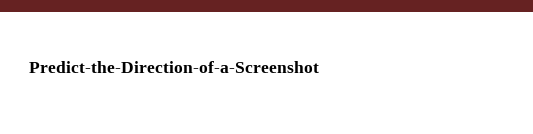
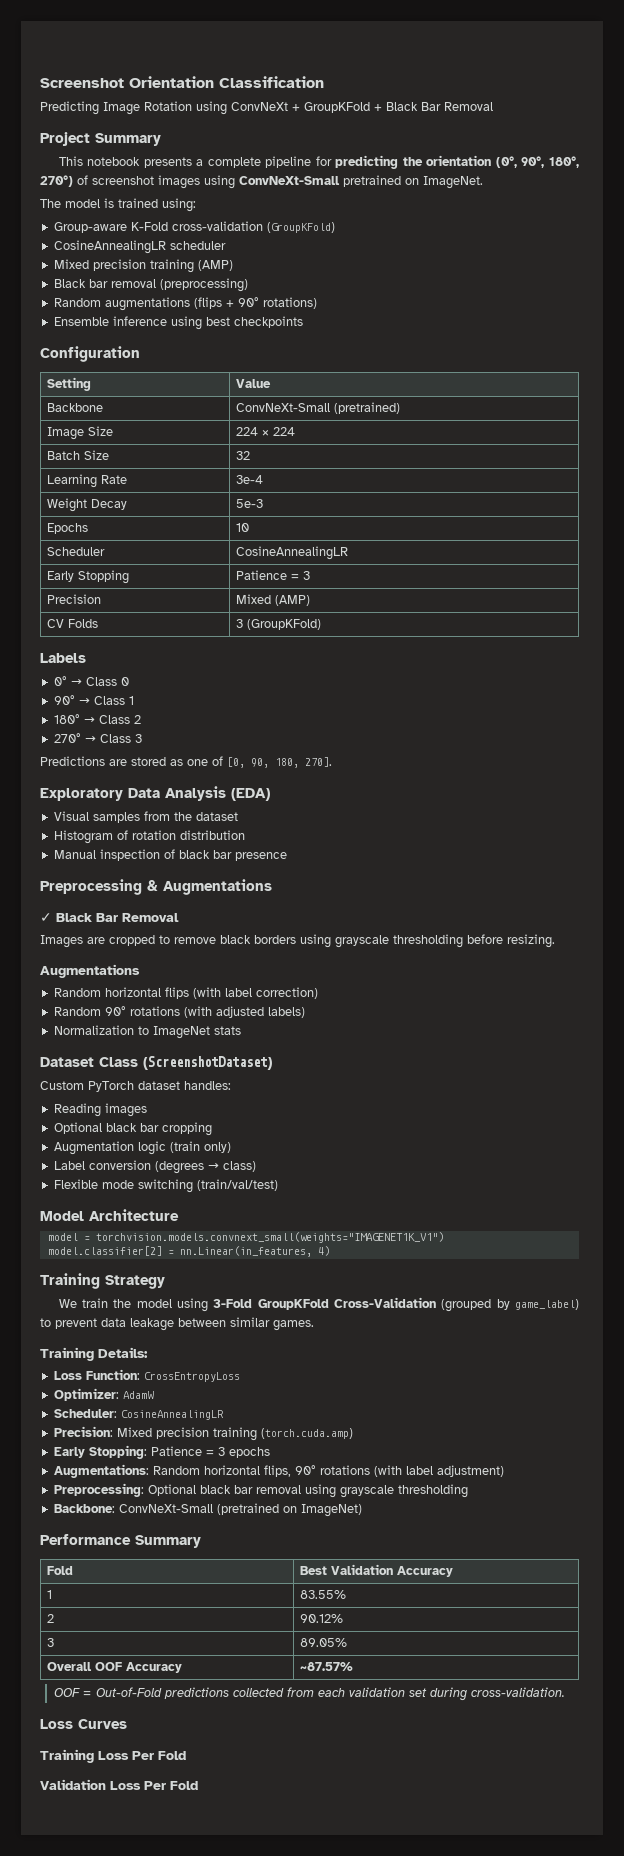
[29,61,319,73] Predict-the-Direction-of-a-Screenshot -> [40,76,324,88] [40,101,493,115] [40,132,161,146] [58,155,580,169] [40,175,483,189] [40,198,196,212] [53,221,335,233] [53,240,226,254] [53,259,233,273] [53,278,248,292] [53,297,317,311] [53,316,303,330] [40,346,140,362] [46,377,91,391] [235,379,271,388] [46,403,103,412] [235,402,400,414] [46,426,113,440] [235,427,295,436] [46,450,109,460] [235,451,250,460] [46,474,127,488] [235,475,263,484] [46,498,127,512] [235,499,263,508] [46,523,88,534] [235,523,249,532] [46,547,105,556] [235,546,348,560] [46,570,129,584] [235,570,310,580] [46,594,101,604] [235,594,310,606] [46,619,98,628] [235,619,321,630] [40,653,86,663] [53,676,129,686] [53,695,134,705] [53,714,141,724] [53,733,142,743] [40,756,332,768] [40,786,270,801] [53,811,238,823] [53,830,245,844] [53,849,287,861] [40,879,272,895] [40,913,179,922] [40,934,555,948] [40,964,140,978] [53,987,318,999] [53,1006,305,1018] [53,1025,241,1039] [40,1056,272,1070] [40,1081,231,1092] [53,1103,147,1117] [53,1122,212,1136] [53,1141,231,1155] [53,1160,256,1174] [53,1179,278,1193] [40,1209,179,1221] [47,1232,444,1243] [47,1246,330,1257] [40,1273,165,1289] [58,1297,580,1312] [40,1317,314,1331] [40,1347,148,1361] [53,1369,240,1382] [53,1388,154,1401] [53,1409,224,1420] [53,1426,353,1441] [53,1445,270,1459] [53,1464,504,1478] [53,1483,468,1498] [53,1503,362,1517] [40,1534,201,1548] [46,1566,73,1575] [299,1564,453,1577] [46,1590,52,1599] [299,1590,346,1599] [46,1614,54,1623] [299,1614,343,1623] [46,1638,54,1647] [299,1638,347,1647] [46,1662,182,1673] [299,1662,353,1671] [54,1687,566,1701] [40,1719,127,1729] [40,1749,186,1763] [40,1779,198,1790] Screenshot Orientation Classification // Predicting Image Rotation using ConvNeXt + GroupKFold + Black Bar Removal // Project Summary // This notebook presents a complete pipeline for predicting the orientation (0°, 90°, 180°, 270°) of screenshot images using ConvNeXt-Small pretrained on ImageNet. // The model is trained using: // Group-aware K-Fold cross-validation (GroupKFold) // CosineAnnealingLR scheduler // Mixed precision training (AMP) // Black bar removal (preprocessing) // Random augmentations (flips + 90° rotations) // Ensemble inference using best checkpoints // Configuration // Setting | Value // Backbone | ConvNeXt-Small (pretrained) // Image Size | 224 × 224 // Batch Size | 32 // Learning Rate | 3e-4 // Weight Decay | 5e-3 // Epochs | 10 // Scheduler | CosineAnnealingLR // Early Stopping | Patience = 3 // Precision | Mixed (AMP) // CV Folds | 3 (GroupKFold) // Labels // 0° → Class 0 // 90° → Class 1 // 180° → Class 2 // 270° → Class 3 // Predictions are stored as one of [0, 90, 180, 270]. // Exploratory Data Analysis (EDA) // Visual samples from the dataset // Histogram of rotation distribution // Manual inspection of black bar presence // Preprocessing & Augmentations // ✓ Black Bar Removal // Images are cropped to remove black borders using grayscale thresholding before resizing. // Augmentations // Random horizontal flips (with label correction) // Random 90° rotations (with adjusted labels) // Normalization to ImageNet stats // Dataset Class (ScreenshotDataset) // Custom PyTorch dataset handles: // Reading images // Optional black bar cropping // Augmentation logic (train only) // Label conversion (degrees → class) // Flexible mode switching (train/val/test) // Model Architecture // model = torchvision.models.convnext_small(weights="IMAGENET1K_V1") // model.classifier[2] = nn.Linear(in_features, 4) // Training Strategy // We train the model using 3-Fold GroupKFold Cross-Validation (grouped by game_label) to prevent data leakage between similar games. // Training Details: // Loss Function: CrossEntropyLoss // Optimizer: AdamW // Scheduler: CosineAnnealingLR // Precision: Mixed precision training (torch.cuda.amp) // Early Stopping: Patience = 3 epochs // Augmentations: Random horizontal flips, 90° rotations (with label adjustment) // Preprocessing: Optional black bar removal using grayscale thresholding // Backbone: ConvNeXt-Small (pretrained on ImageNet) // Performance Summary // Fold | Best Validation Accuracy // 1 | 83.55% // 2 | 90.12% // 3 | 89.05% // Overall OOF Accuracy | ~87.57% // OOF = Out-of-Fold predictions collected from each validation set during cross-validation. // Loss Curves // Training Loss Per Fold // Validation Loss Per Fold

